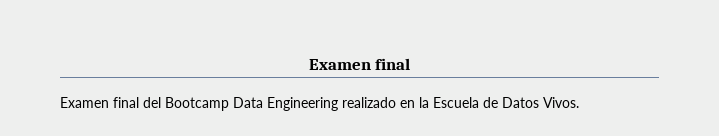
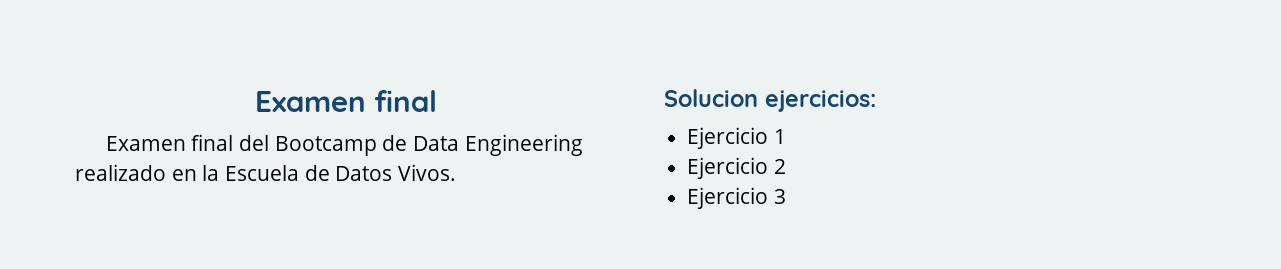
(229, 104) none -> [382,135,408,151] de
(579, 102) none -> [664,89,876,112] [687,127,786,149] [687,157,786,179] [687,187,786,209] // Solucion ejercicios: // Ejercicio 1 // Ejercicio 2 // Ejercicio 3

